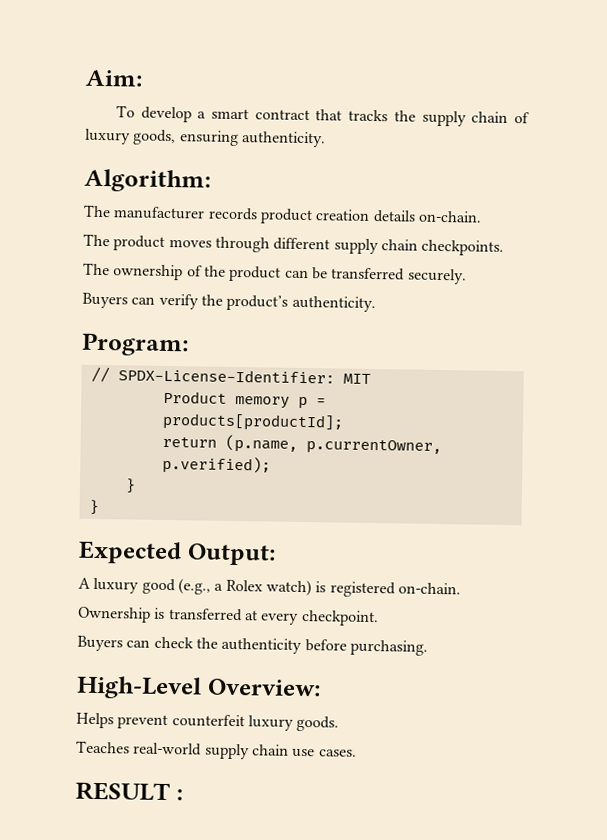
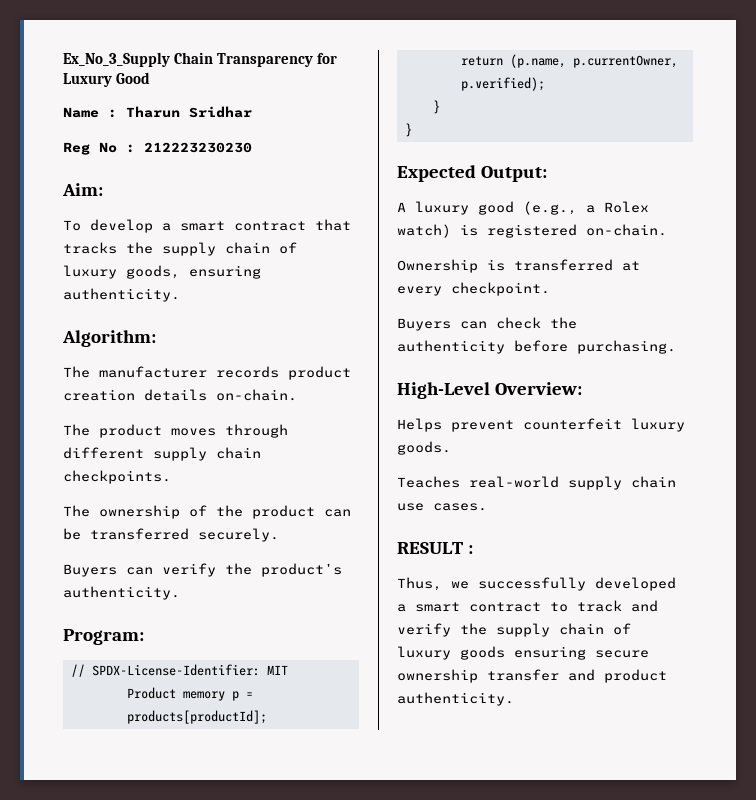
(85, 78) none -> [63,52,338,67] [63,72,151,87] [63,106,252,118] [63,142,252,155] Ex_No_3_Supply Chain Transparency for Luxury Good // Name : Tharun Sridhar // Reg No : 212223230230 //
(183, 795) none -> [397,577,676,591] [397,600,658,612] [397,623,631,637] [397,646,649,660] [397,669,667,683] [397,692,514,706] // Thus, we successfully developed a smart contract to track and verify the supply chain of luxury goods ensuring secure ownership transfer and product authenticity.

